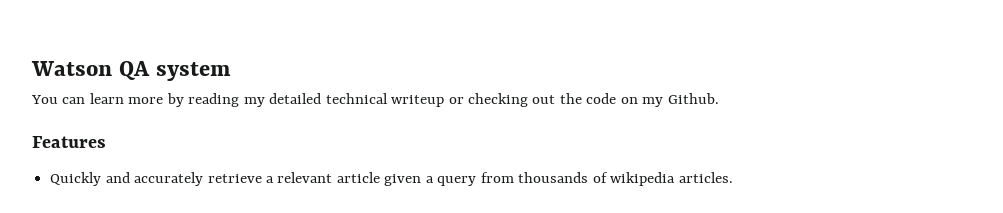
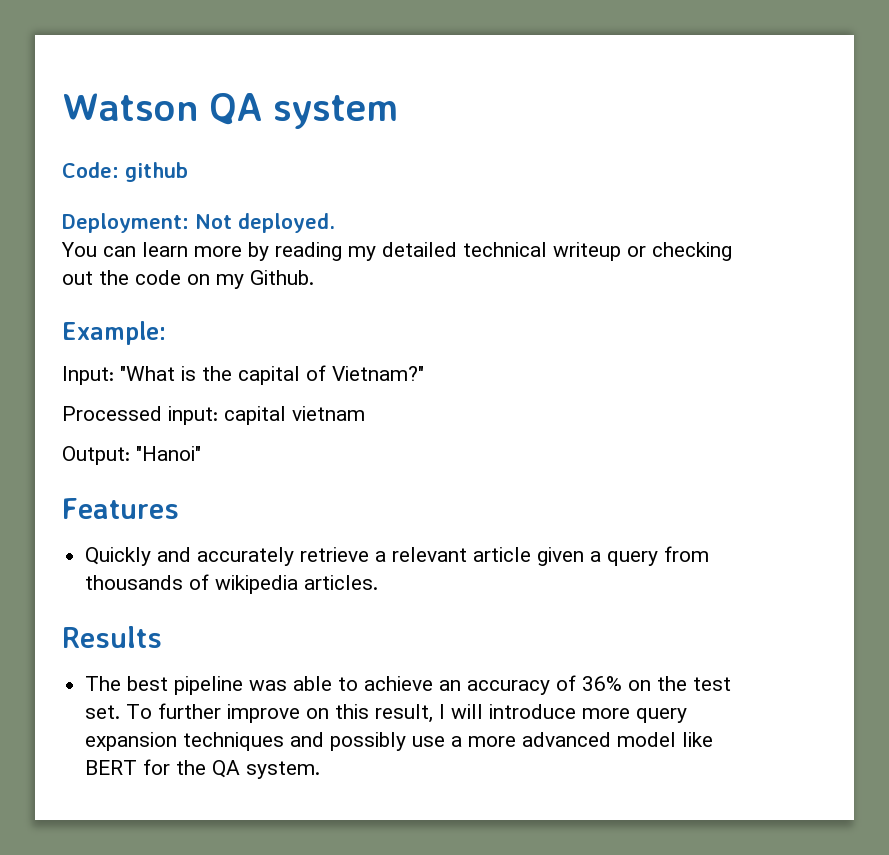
(232, 71) none -> [62,162,188,182] [62,213,335,233] // Code: github // Deployment: Not deployed.
(719, 98) none -> [62,321,166,345] [62,365,424,385] [62,406,365,425] [62,446,201,465] // Example: // Input: "What is the capital of Vietnam?" // Processed input: capital vietnam // Output: "Hanoi"
(733, 177) none -> [62,626,162,648] [85,675,732,695] [85,703,688,723] [85,732,714,751] [85,759,321,779] // Results // The best pipeline was able to achieve an accuracy of 36% on the test set. To further improve on this result, I will introduce more query expansion techniques and possibly use a more advanced model like BERT for the QA system.

